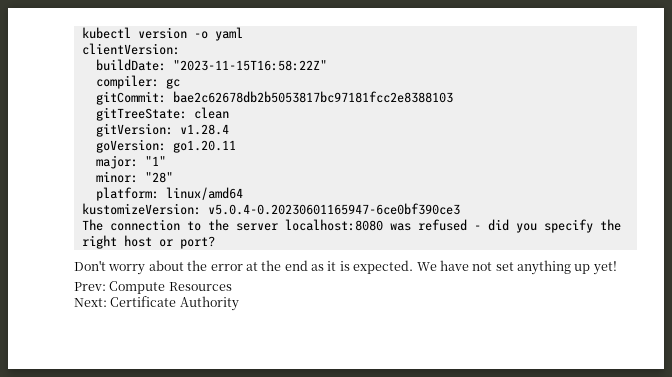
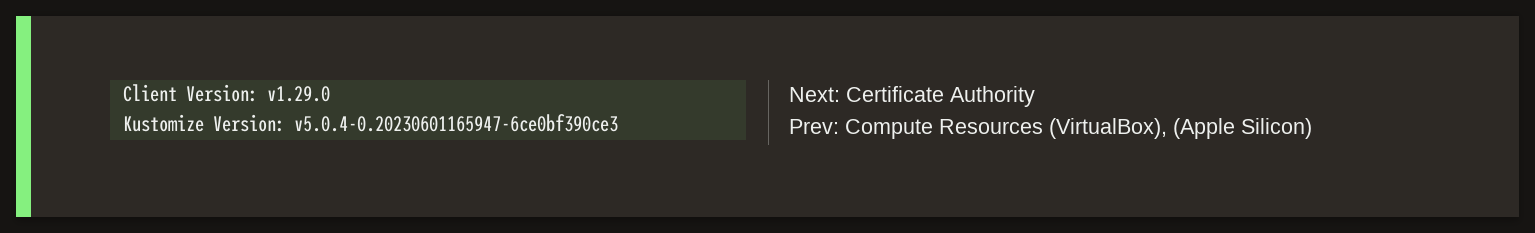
[81,27,243,41] [81,43,180,55] [95,59,327,71] [95,75,180,89] [95,91,453,105] [95,107,229,121] [95,123,229,137] [95,139,236,153] [95,155,166,169] [95,171,173,183] [95,187,243,201] [81,203,460,215] [81,219,621,233] [81,235,215,249] [74,260,617,275] kubectl version -o yaml // clientVersion: // buildDate: "2023-11-15T16:58:22Z" // compiler: gc // gitCommit: bae2c62678db2b5053817bc97181fcc2e8388103 // gitTreeState: clean // gitVersion: v1.28.4 // goVersion: go1.20.11 // major: "1" // minor: "28" // platform: linux/amd64 // kustomizeVersion: v5.0.4-0.20230601165947-6ce0bf390ce3 // The connection to the server localhost:8080 was refused - did you specify the right host or port? // Don't worry about the error at the end as it is expected. We have not set anything up yet! -> [122,84,330,102] [122,114,618,132] [789,86,1035,107] Client Version: v1.29.0 // Kustomize Version: v5.0.4-0.20230601165947-6ce0bf390ce3 // Next: Certificate Authority
[74,296,239,311] // Next: Certificate Authority -> [1049,118,1312,139] (VirtualBox), (Apple Silicon)

